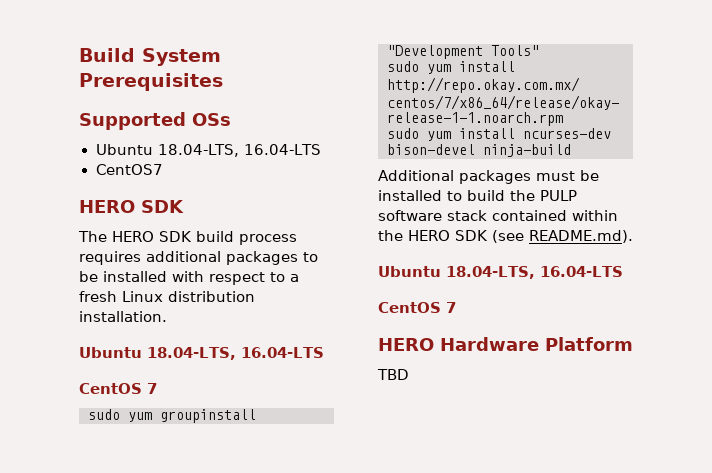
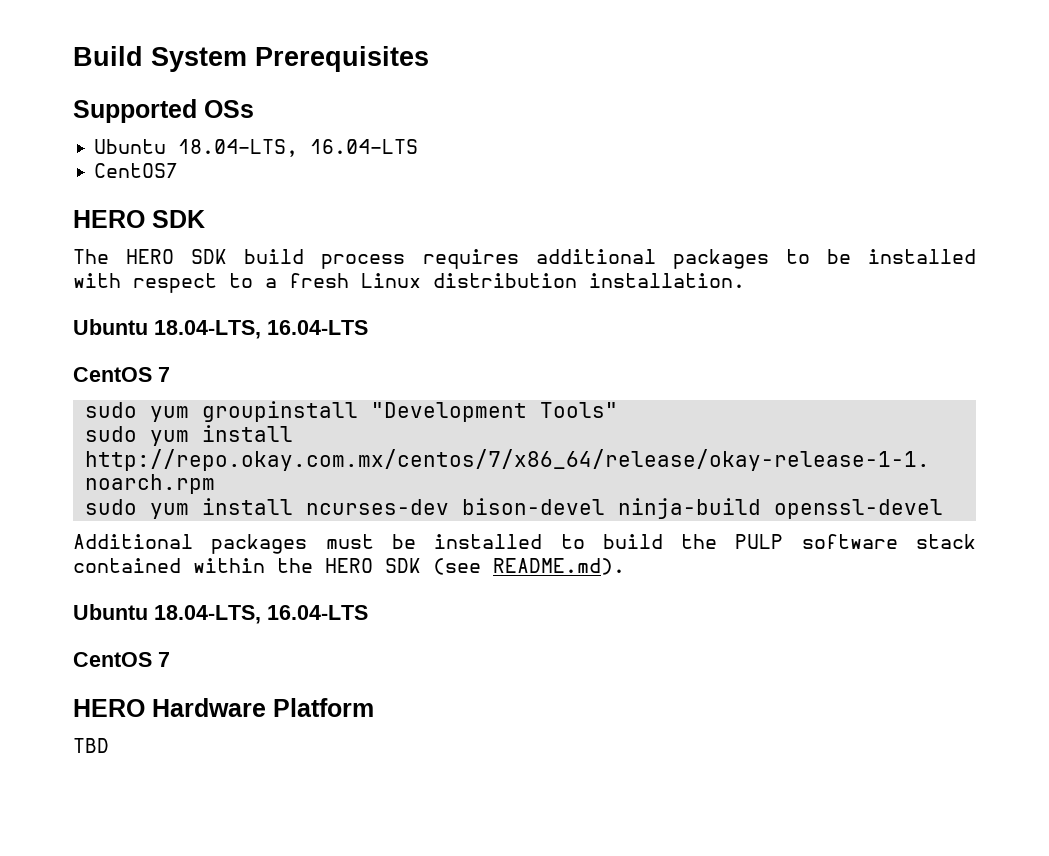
(571, 150) none -> [773,499,943,519] openssl-devel

